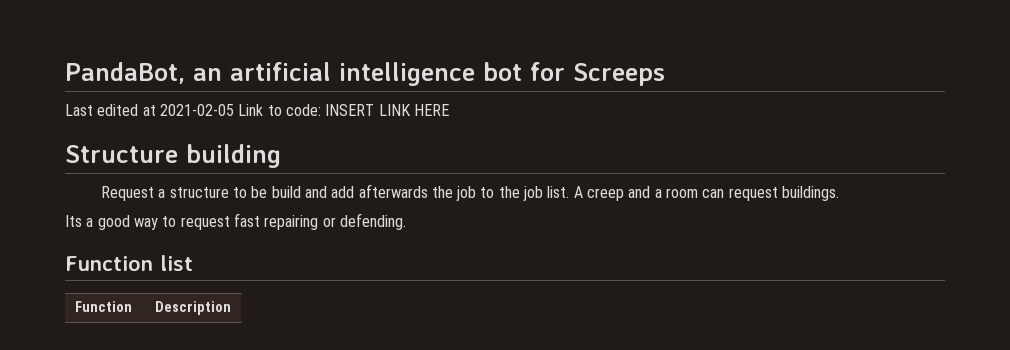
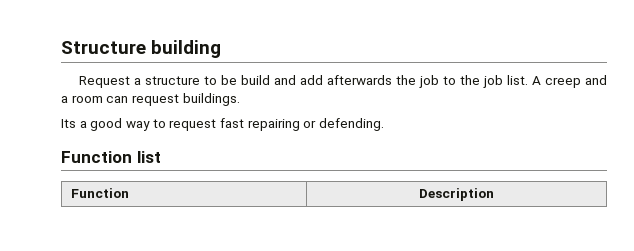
[65,62,665,86] [65,104,449,116] PandaBot, an artificial intelligence bot for Screeps // Last edited at 2021-02-05 Link to code: INSERT LINK HERE // -> (61, 47) none

